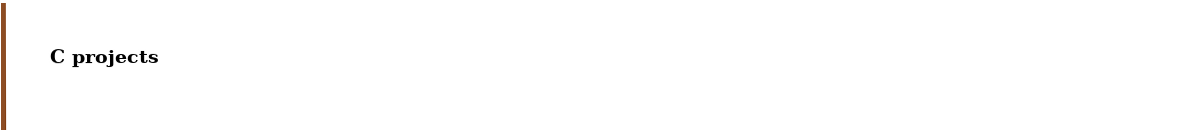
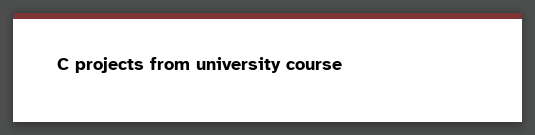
(160, 58) none -> [150,57,342,73] from university course

